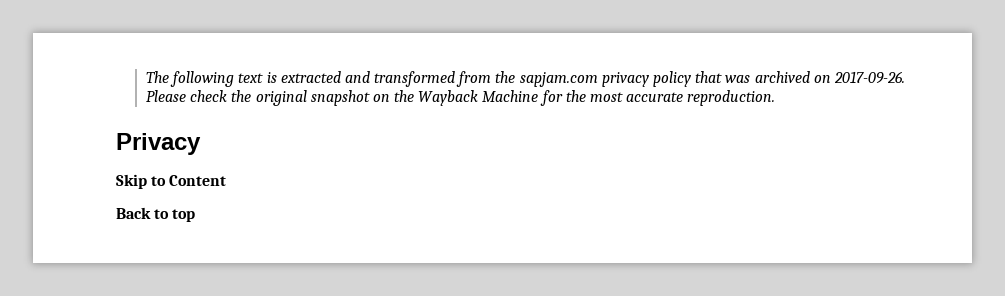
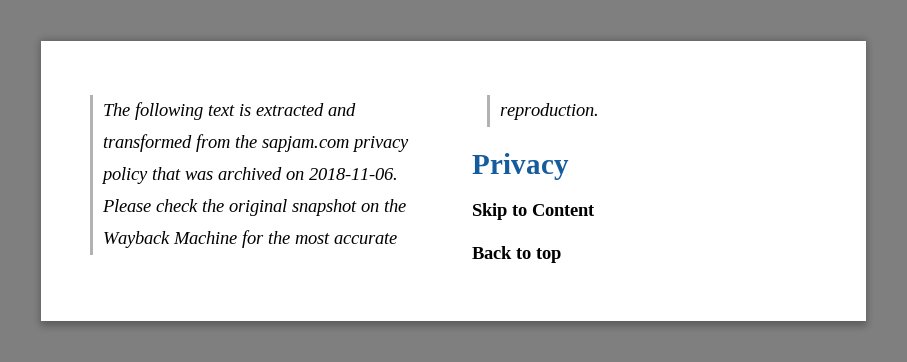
[833,71,905,84] 2017-09-26. -> [309,168,399,180] 2018-11-06.

